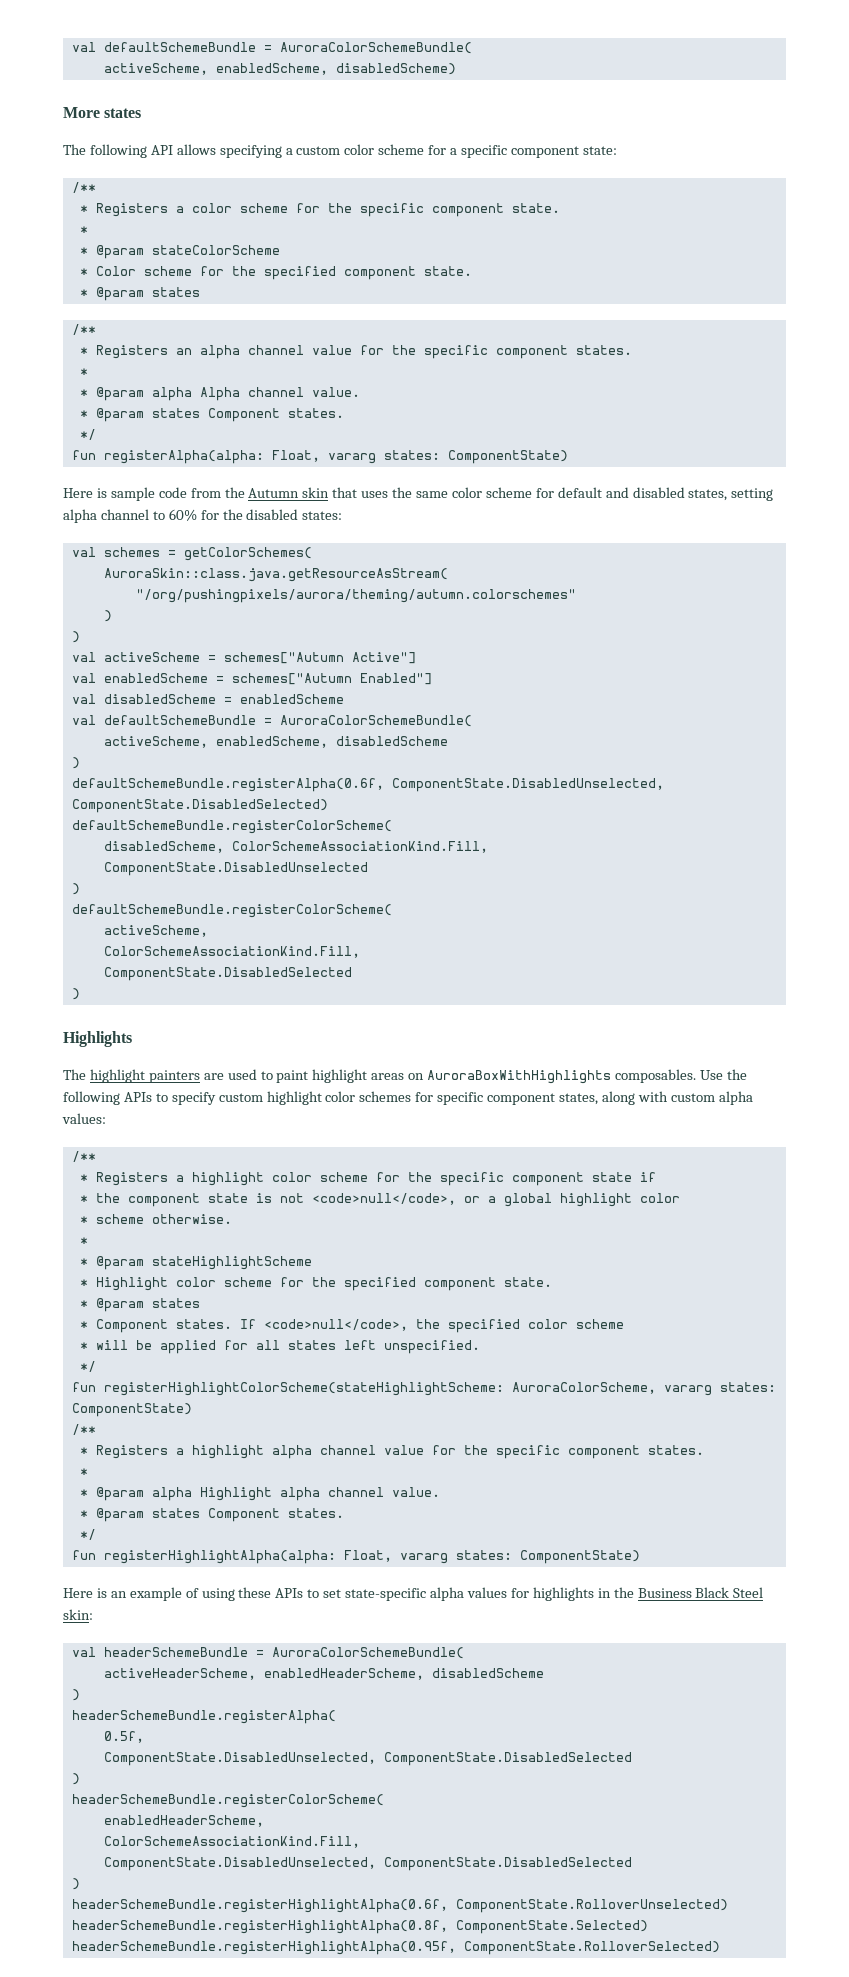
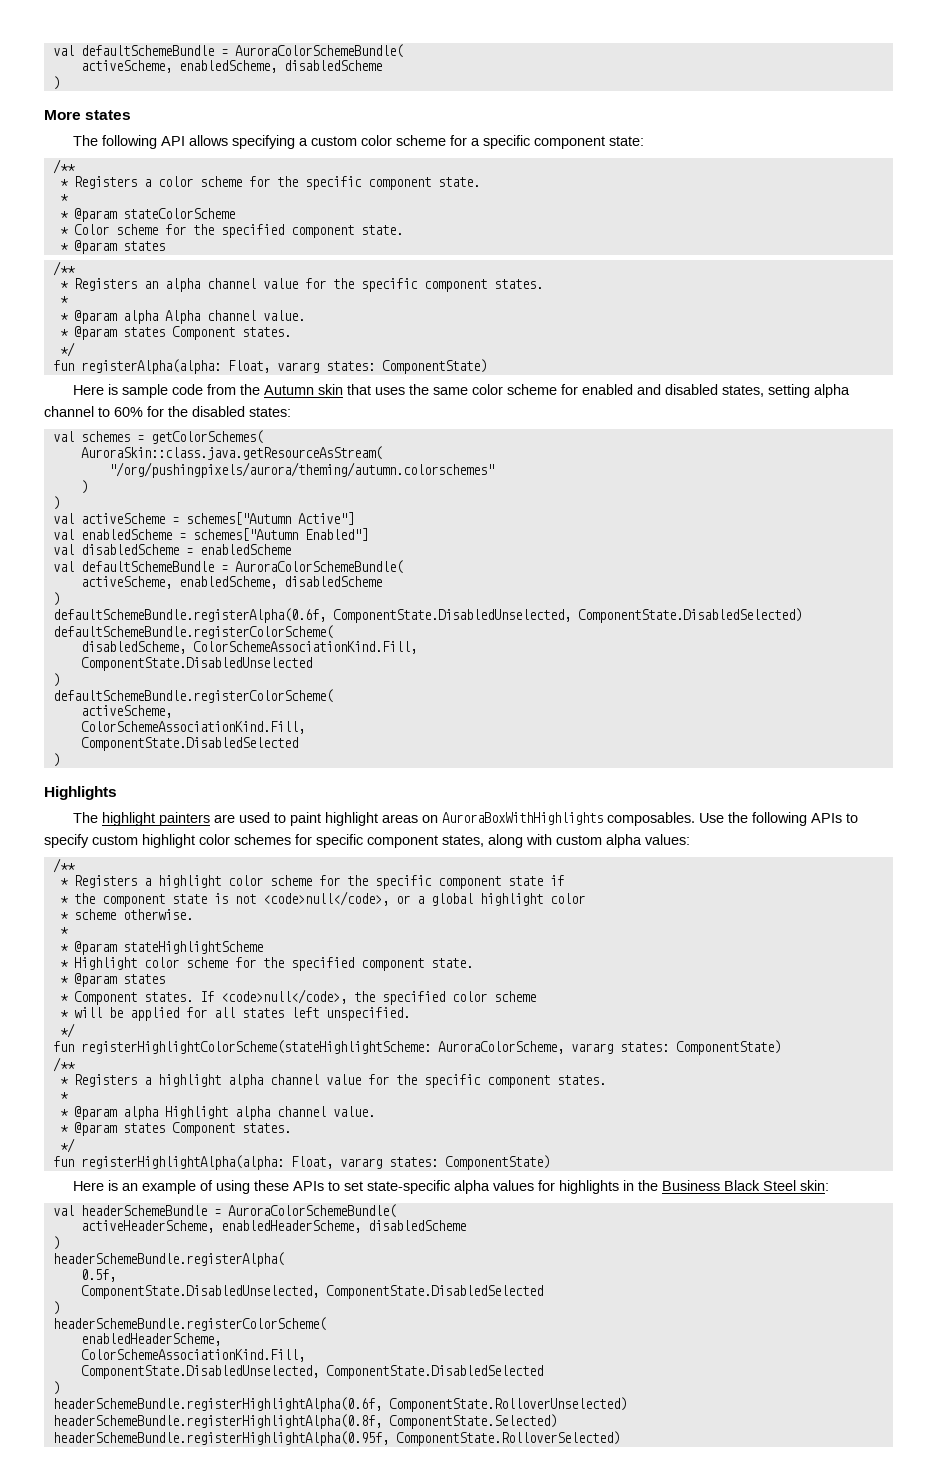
[71,42,472,54] [103,63,456,75] val defaultSchemeBundle = AuroraColorSchemeBundle( // activeScheme, enabledScheme, disabledScheme) -> [52,44,403,58] [80,60,382,73] [52,76,60,90] val defaultSchemeBundle = AuroraColorSchemeBundle( // activeScheme, enabledScheme, disabledScheme // )
[557,487,602,498] default -> [582,384,634,395] enabled

